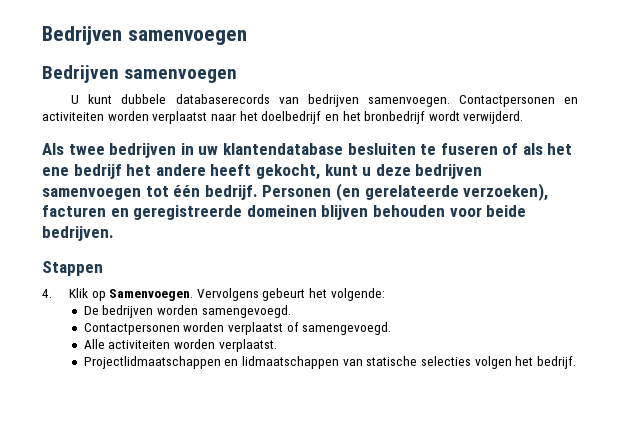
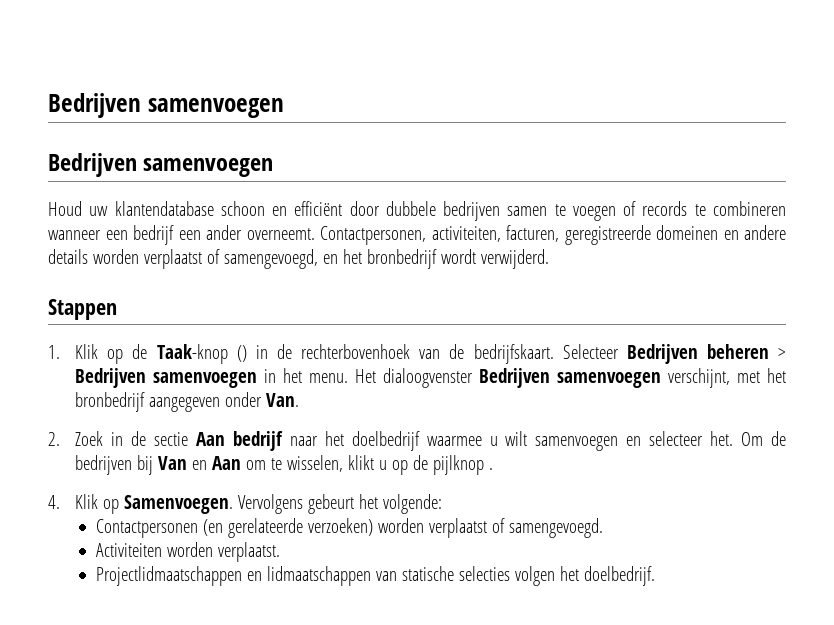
[71,94,579,107] [42,111,322,124] U kunt dubbele databaserecords van bedrijven samenvoegen. Contactpersonen en activiteiten worden verplaatst naar het doelbedrijf -> [48,201,786,221] [48,225,786,245] [48,249,318,269] Houd uw klantendatabase schoon en efficiënt door dubbele bedrijven samen te voegen of records te combineren wanneer een bedrijf een ander overneemt. Contactpersonen, activiteiten, facturen, geregistreerde domeinen en andere details worden verplaatst of samengevoegd,
[42,143,573,158] [42,164,483,180] [42,183,549,201] [42,205,527,220] [42,226,114,241] [42,261,103,276] Als twee bedrijven in uw klantendatabase besluiten te fuseren of als het ene bedrijf het andere heeft gekocht, kunt u deze bedrijven samenvoegen tot één bedrijf. Personen (en gerelateerde verzoeken), facturen en geregistreerde domeinen blijven behouden voor beide bedrijven. // Stappen -> [48,299,117,320] [48,344,786,364] [75,368,787,388] [75,392,300,412] [48,431,787,451] [75,455,494,475] Stappen // 1. Klik op de Taak-knop () in de rechterbovenhoek van de bedrijfskaart. Selecteer Bedrijven beheren > Bedrijven samenvoegen in het menu. Het dialoogvenster Bedrijven samenvoegen verschijnt, met het bronbedrijf aangegeven onder Van. // 2. Zoek in de sectie Aan bedrijf naar het doelbedrijf waarmee u wilt samenvoegen en selecteer het. Om de bedrijven bij Van en Aan om te wisselen, klikt u op de pijlknop .
[83,305,291,318] [83,323,180,335] De bedrijven worden samengevoegd. // Contactpersonen -> [95,518,373,538] Contactpersonen (en gerelateerde verzoeken)
[83,339,171,349] Alle activiteiten -> [95,543,162,557] Activiteiten
[536,356,576,369] bedrijf. -> [583,566,655,586] doelbedrijf.

